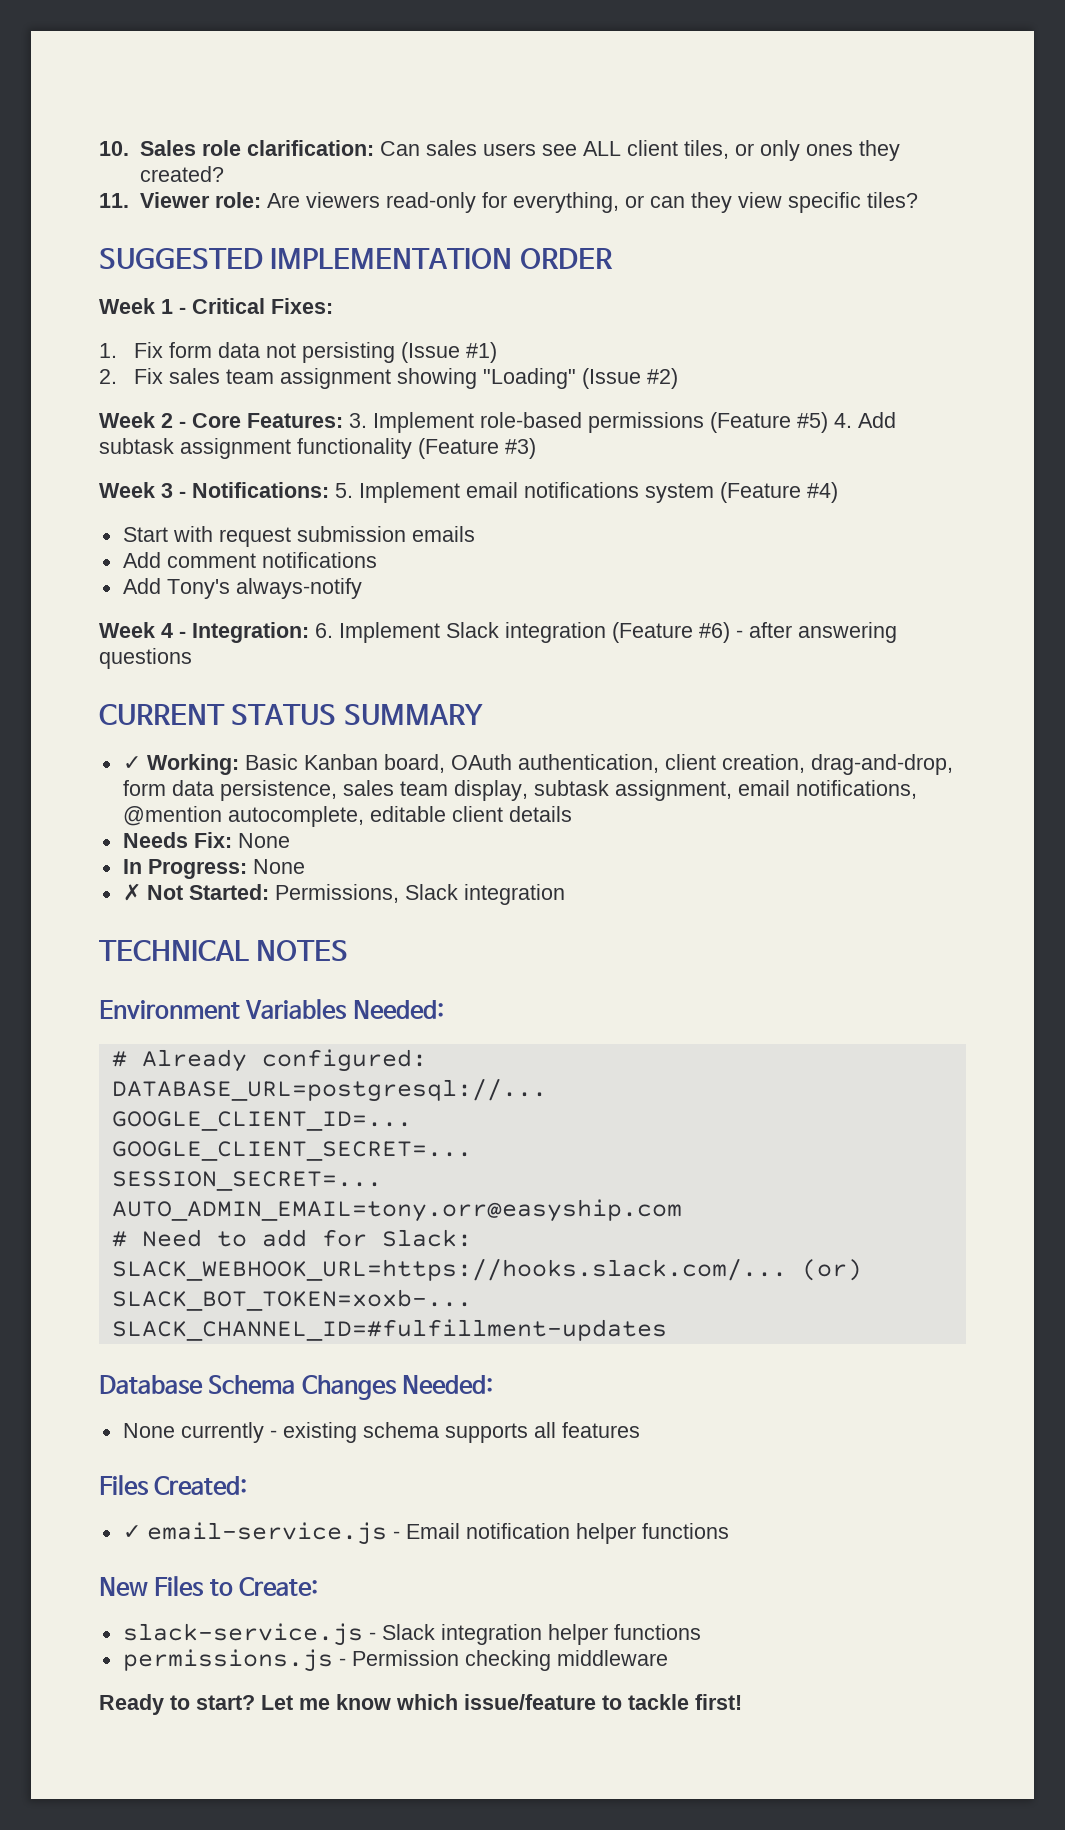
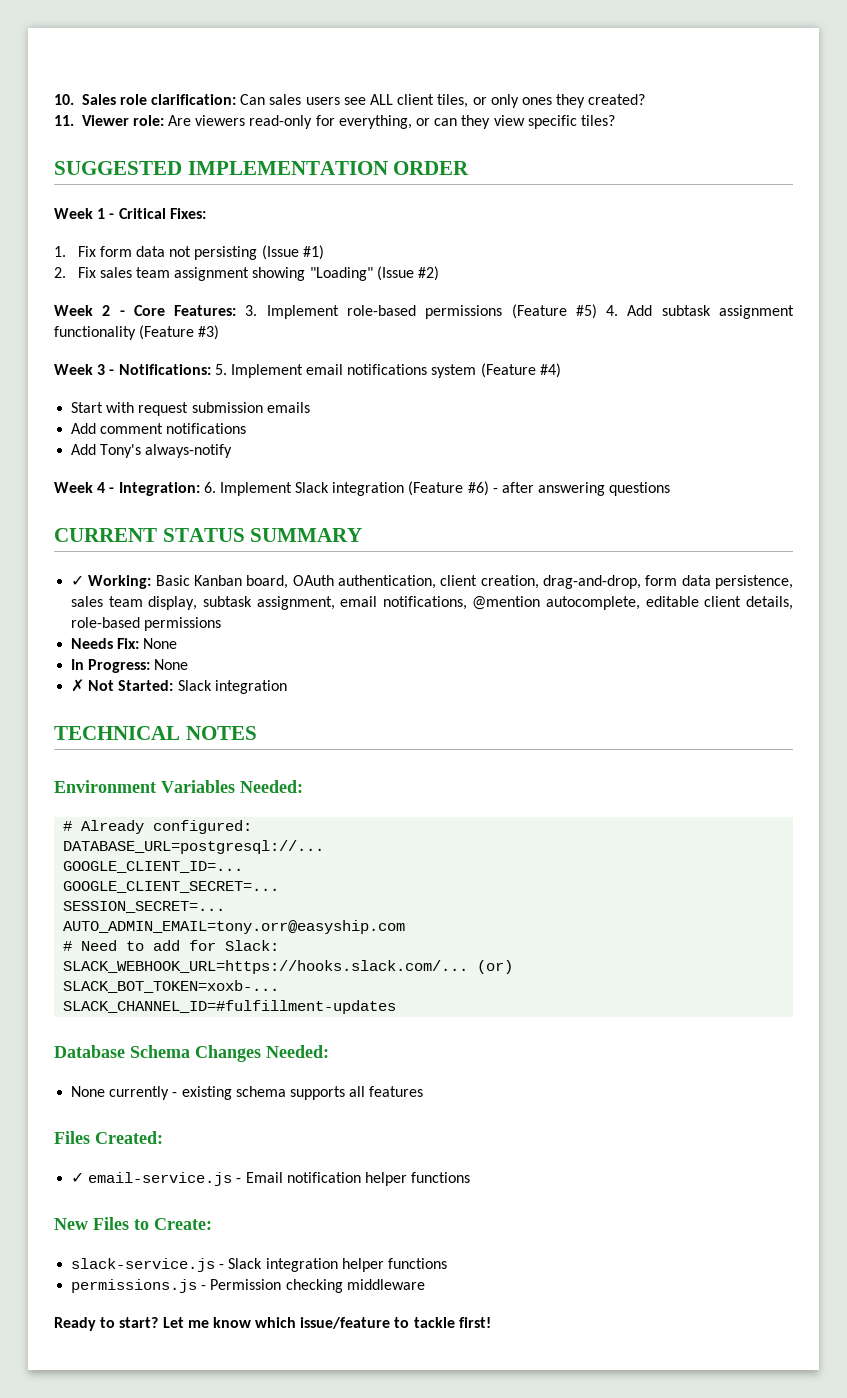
[508,806,572,822] details -> [745,596,793,610] [71,617,222,631] details, role-based permissions
[274,884,399,903] Permissions, -> (174, 685) none

